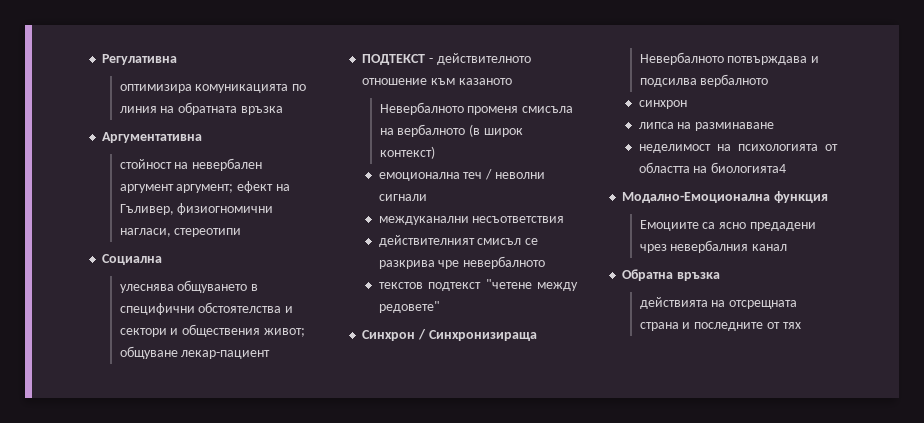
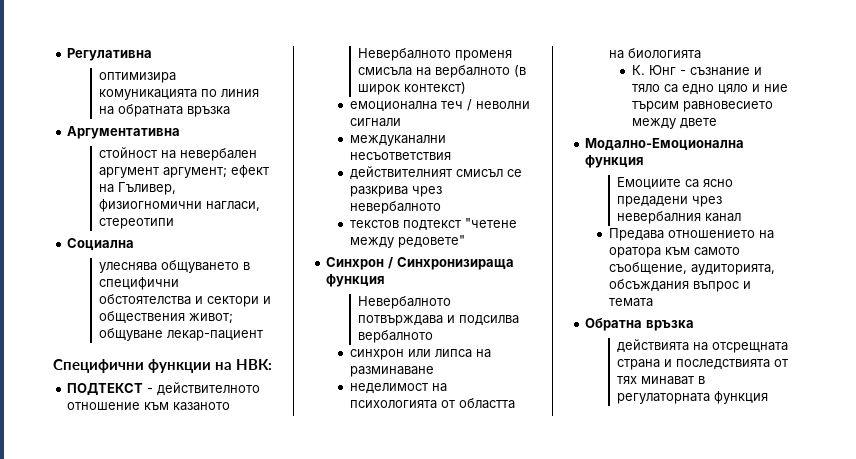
(271, 354) none -> [53,359,272,373] // Специфични функции на НВК:
[438,260,460,269] чре -> [411,186,442,197] чрез
(537, 335) none -> [326,274,386,287] функция
(687, 104) // -> [407,349,431,357] или
[711,162,787,173] биологията4 -> [627,48,701,59] [631,65,762,76] [631,84,788,95] [631,101,773,112] [631,118,717,129] биологията // К. Юнг - съзнание и тяло са едно цяло и ние търсим равновесието между двете
(788, 247) none -> [608,228,774,241] [608,247,740,258] [608,262,775,275] [608,279,751,292] [608,298,653,307] // Предава отношението на оратора към самото съобщение, аудиторията, обсъждания въпрос и темата
[694,322,764,331] последните -> [676,359,771,370] последствията
(801, 325) none -> [641,376,706,385] [617,391,769,404] минават в регулаторната функция

